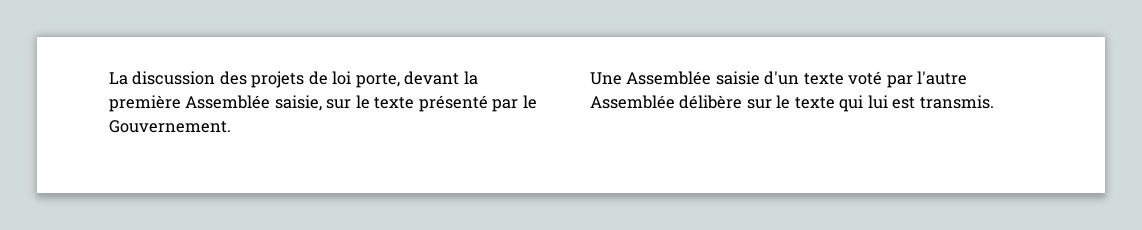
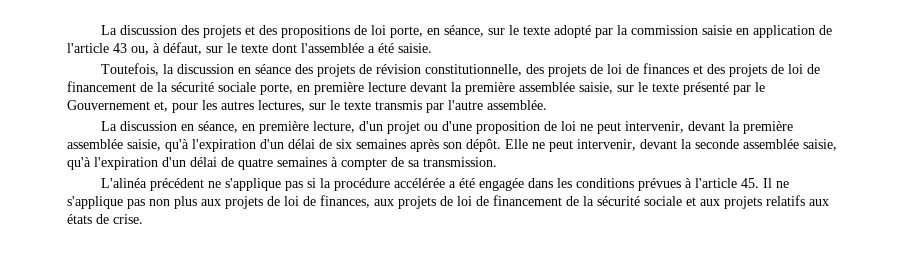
[308,71,478,88] [109,95,271,112] de loi porte, devant la première Assemblée -> [244,25,832,38] [67,42,432,55] [100,63,820,77] [67,81,575,95] et des propositions de loi porte, en séance, sur le texte adopté par la commission saisie en application de l'article 43 ou, à défaut, sur le texte dont l'assemblée a été saisie. // Toutefois, la discussion en séance des projets de révision constitutionnelle, des projets de loi de finances et des projets de loi de financement de la sécurité sociale porte, en première lecture devant la première assemblée
[109,120,231,133] [590,71,968,88] [590,95,994,112] Gouvernement. // Une Assemblée saisie d'un texte voté par l'autre Assemblée délibère sur le texte qui lui est transmis. -> [67,100,547,113] [100,121,793,134] [67,139,837,152] [67,157,497,170] [100,178,789,191] [67,195,829,209] [67,214,143,224] Gouvernement et, pour les autres lectures, sur le texte transmis par l'autre assemblée. // La discussion en séance, en première lecture, d'un projet ou d'une proposition de loi ne peut intervenir, devant la première assemblée saisie, qu'à l'expiration d'un délai de six semaines après son dépôt. Elle ne peut intervenir, devant la seconde assemblée saisie, qu'à l'expiration d'un délai de quatre semaines à compter de sa transmission. // L'alinéa précédent ne s'applique pas si la procédure accélérée a été engagée dans les conditions prévues à l'article 45. Il ne s'applique pas non plus aux projets de loi de finances, aux projets de loi de financement de la sécurité sociale et aux projets relatifs aux états de crise.

